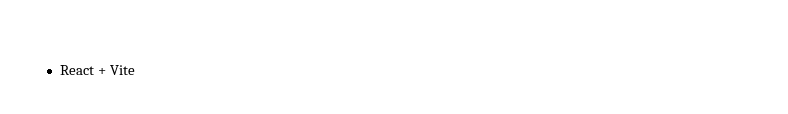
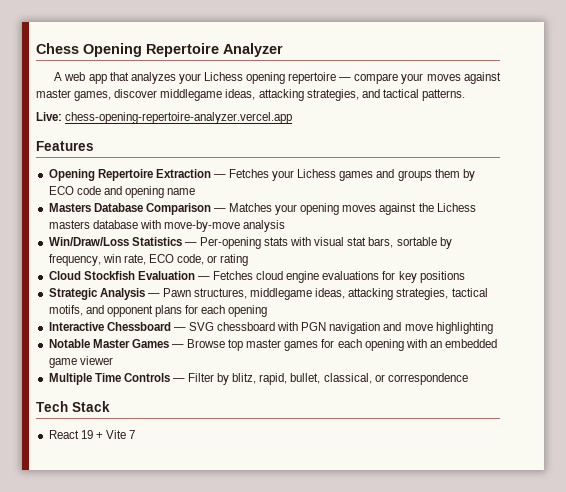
[59,65,94,75] React -> [36,43,283,57] [54,72,501,84] [36,89,465,101] [36,112,293,124] [36,141,94,151] [48,169,475,181] [48,186,196,198] [48,203,476,215] [48,220,286,232] [48,237,452,249] [48,254,249,266] [48,271,465,283] [48,288,488,300] [48,305,268,317] [48,322,493,334] [48,339,498,351] [48,356,113,368] [48,373,468,385] [36,401,110,412] [48,430,93,439] Chess Opening Repertoire Analyzer // A web app that analyzes your Lichess opening repertoire — compare your moves against master games, discover middlegame ideas, attacking strategies, and tactical patterns. // Live: chess-opening-repertoire-analyzer.vercel.app // Features // Opening Repertoire Extraction — Fetches your Lichess games and groups them by ECO code and opening name // Masters Database Comparison — Matches your opening moves against the Lichess masters database with move-by-move analysis // Win/Draw/Loss Statistics — Per-opening stats with visual stat bars, sortable by frequency, win rate, ECO code, or rating // Cloud Stockfish Evaluation — Fetches cloud engine evaluations for key positions // Strategic Analysis — Pawn structures, middlegame ideas, attacking strategies, tactical motifs, and opponent plans for each opening // Interactive Chessboard — SVG chessboard with PGN navigation and move highlighting // Notable Master Games — Browse top master games for each opening with an embedded game viewer // Multiple Time Controls — Filter by blitz, rapid, bullet, classical, or correspondence // Tech Stack // React 19
(135, 70) none -> [129,430,136,439] 7

